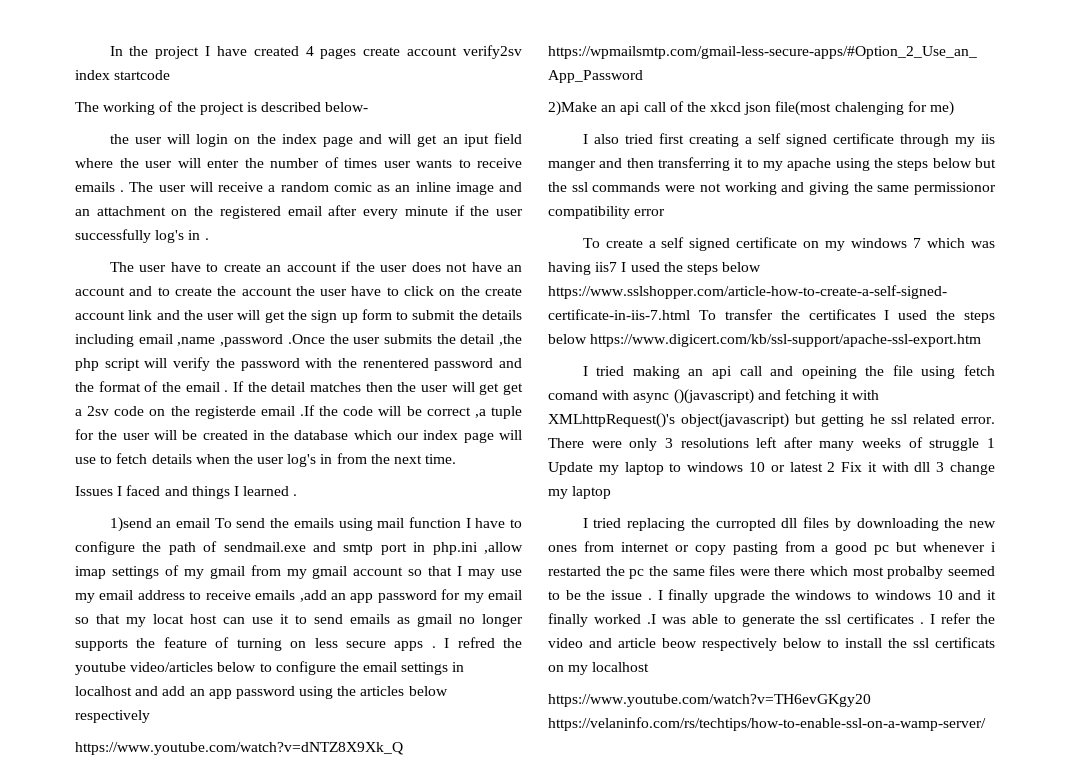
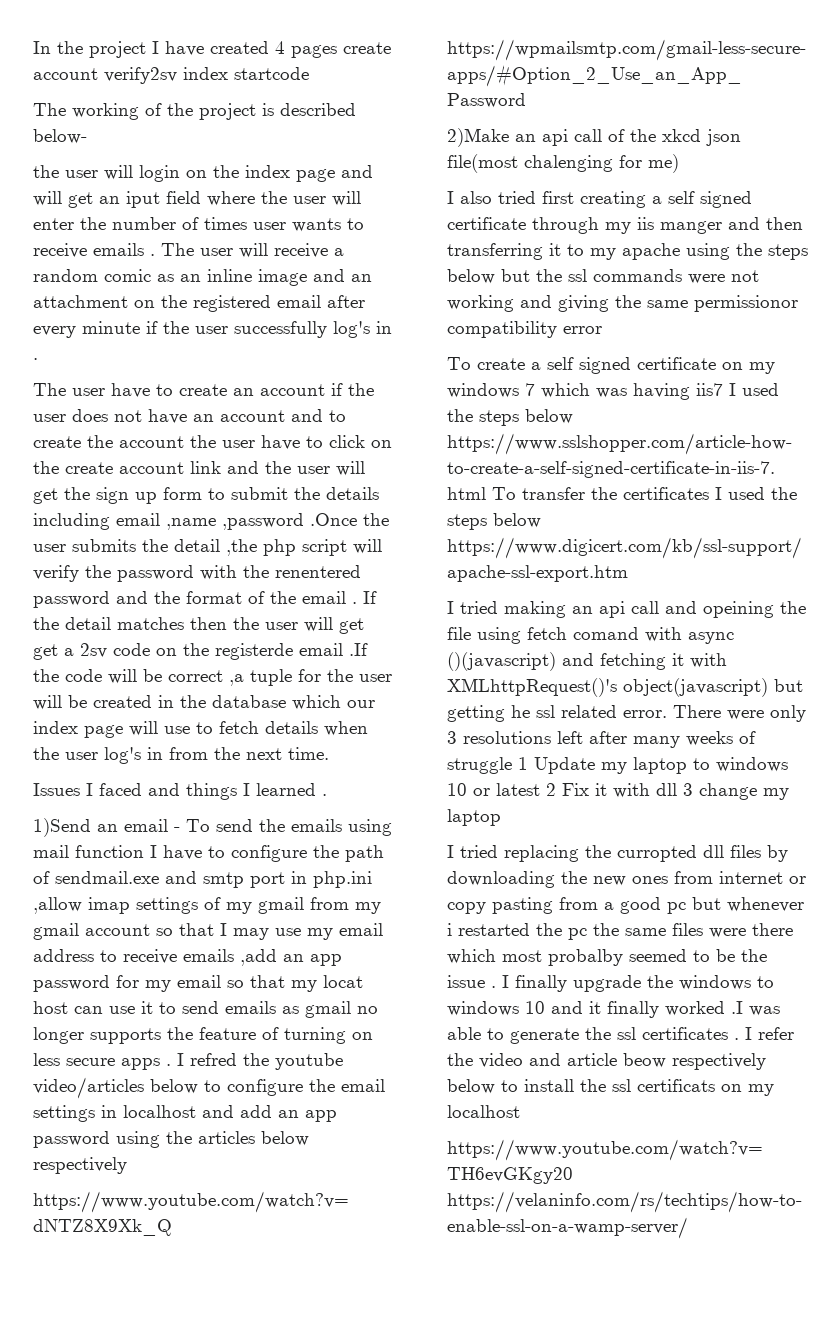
[109,517,152,532] 1)send -> [33,818,91,837] 1)Send
(211, 523) none -> [174,827,180,832] -

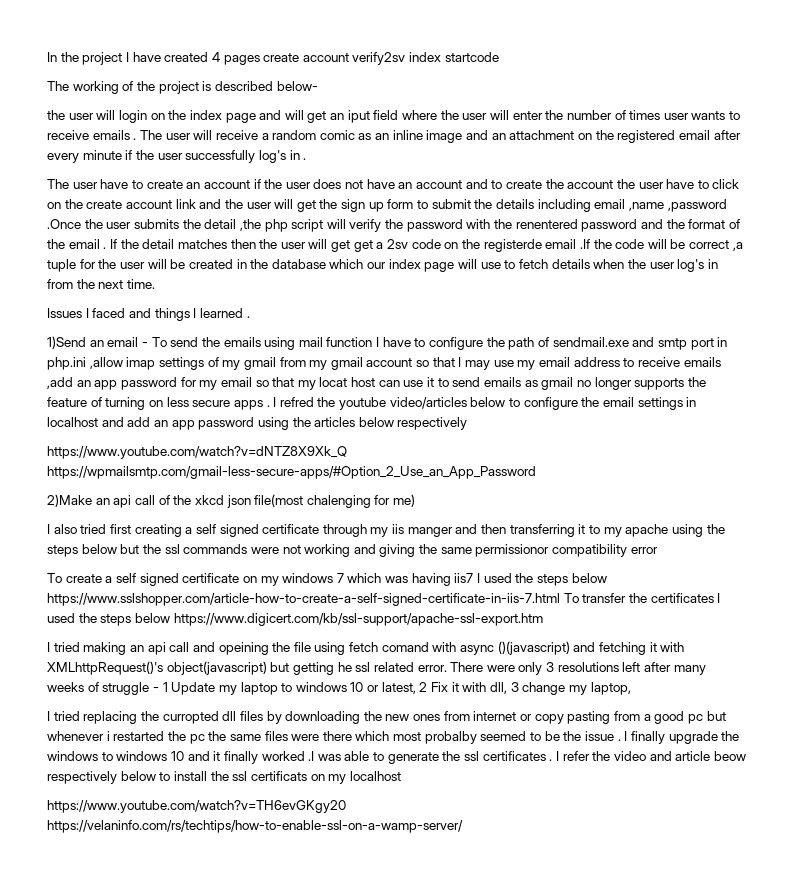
(512, 765) none -> [152,687,159,692] -
[496,783,540,796] latest -> [381,682,416,694] latest,
[656,783,677,796] dll -> [489,682,507,694] dll,
[447,809,501,826] laptop -> [590,682,631,695] laptop,

